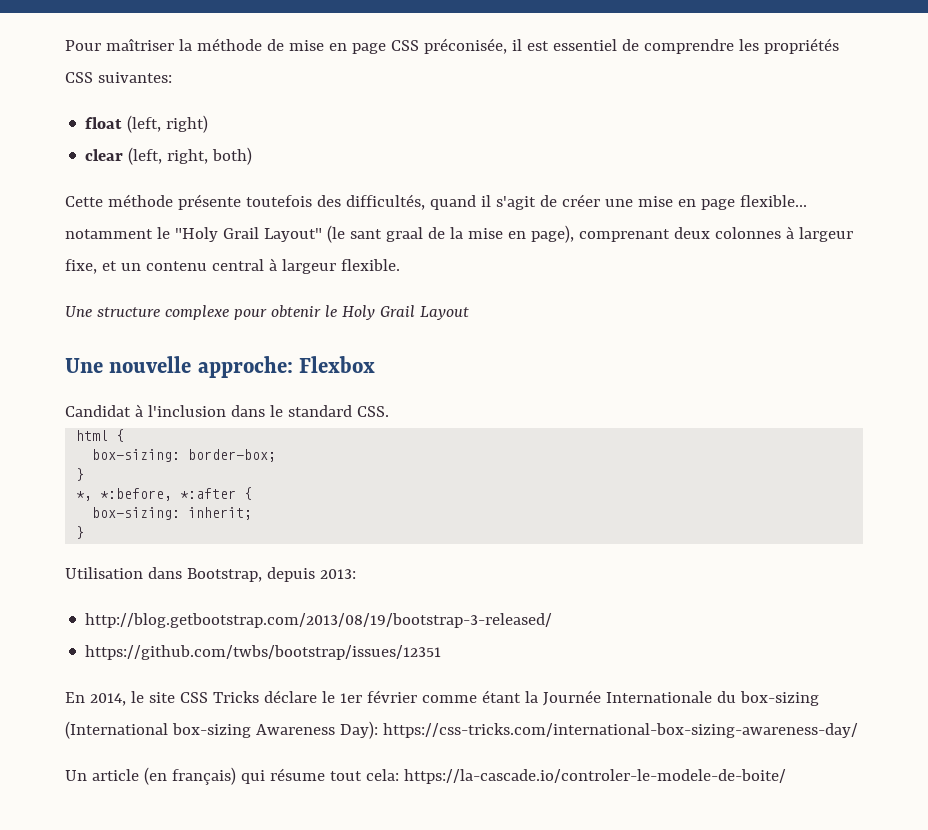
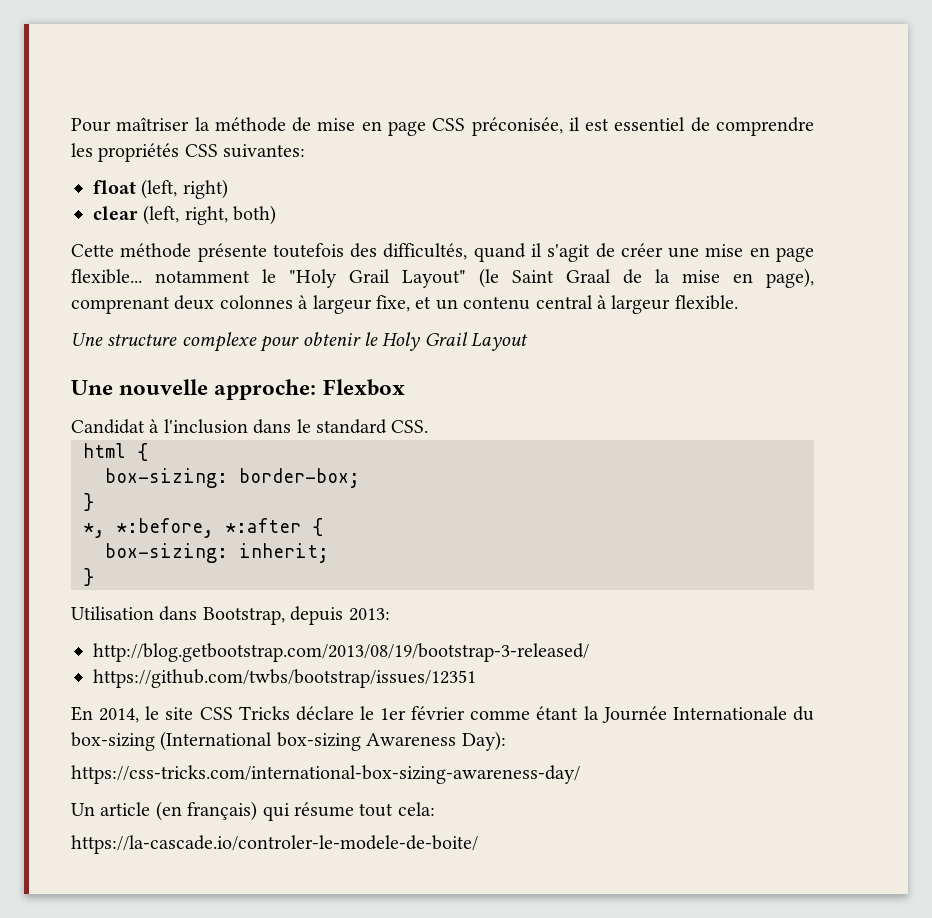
[349,227,423,242] sant graal -> [512,269,611,283] Saint Graal
(378, 730) none -> (506, 741) //
(399, 775) none -> (435, 809) //

